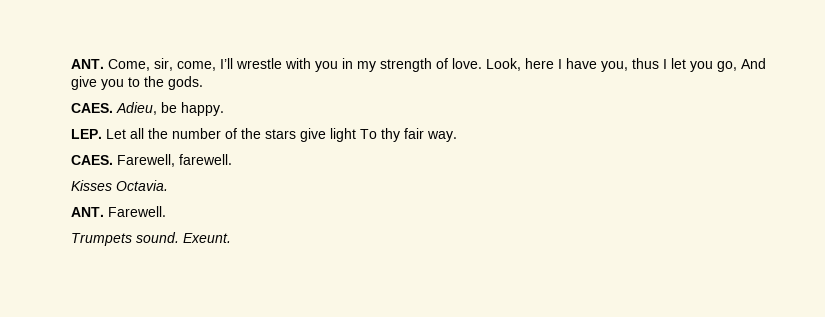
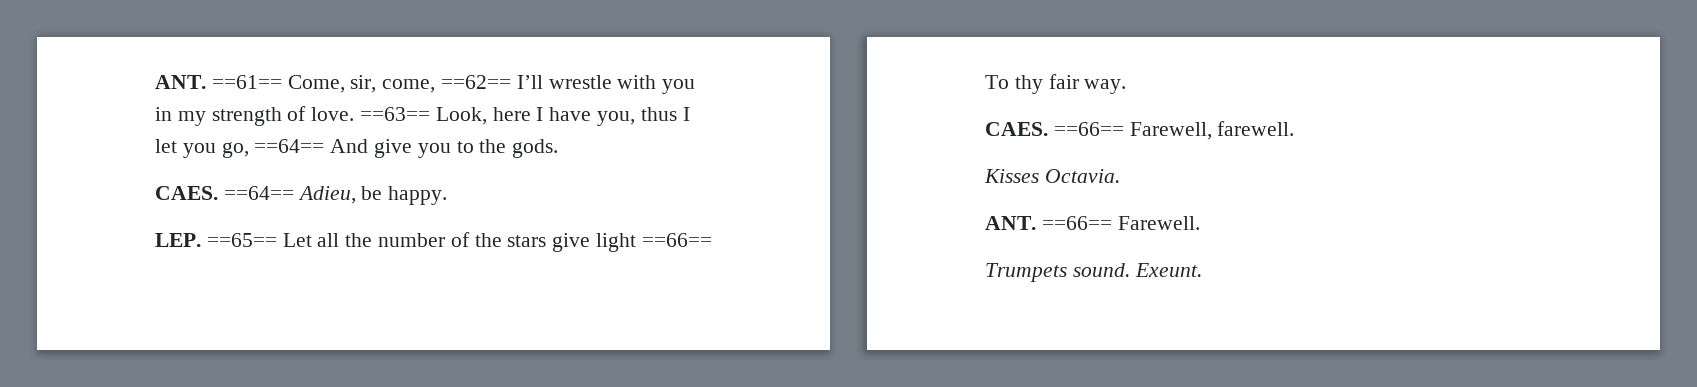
[71,59,104,69] ANT. -> [155,75,282,89] ANT. ==61==
(216, 66) none -> [441,75,512,89] ==62==
(482, 63) none -> [360,107,431,121] ==63==
(737, 66) none -> [254,139,325,153] ==64==
(113, 108) none -> [223,186,294,200] ==64==
(102, 134) none -> [206,233,277,247] ==65==
(356, 135) none -> [641,233,712,247] ==66==
(113, 160) none -> [1053,122,1124,136] ==66==
(104, 212) none -> [1041,216,1112,230] ==66==

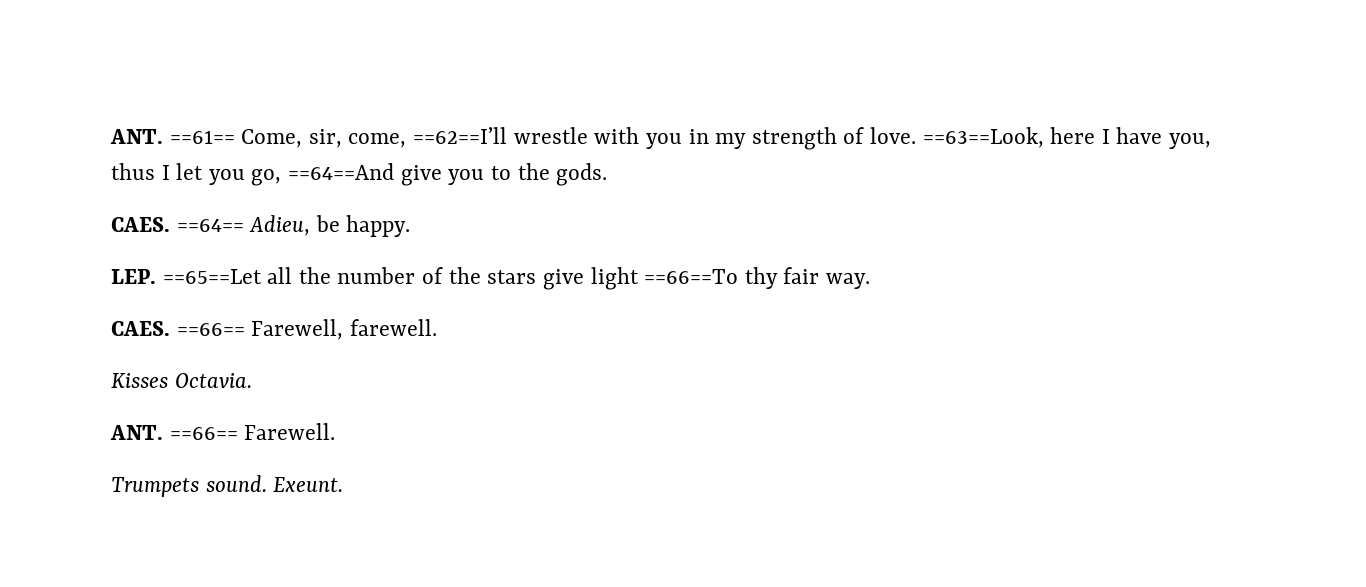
[441,75,543,89] ==62== I’ll -> [413,127,508,144] ==62==I’ll
[360,107,487,125] ==63== Look, -> [922,127,1044,148] ==63==Look,
[254,139,369,153] ==64== And -> [288,163,395,180] ==64==And
[206,233,312,247] ==65== Let -> [162,269,262,284] ==65==Let
[641,233,712,247] [985,75,1009,89] ==66== To -> [644,269,739,284] ==66==To

